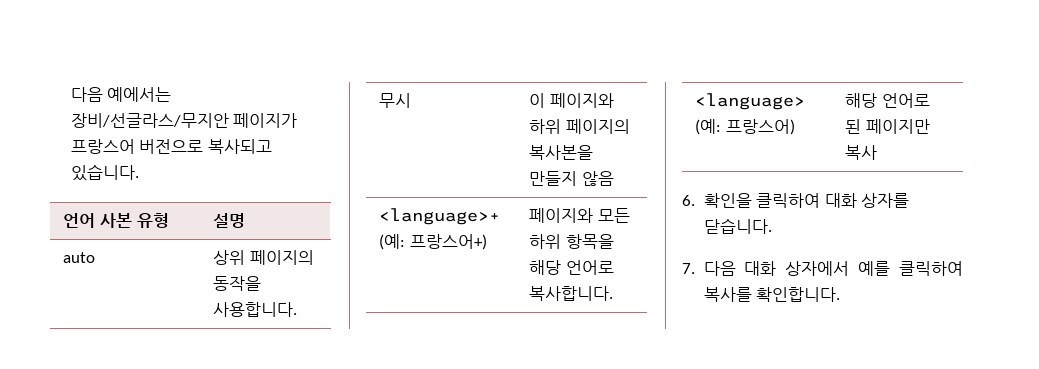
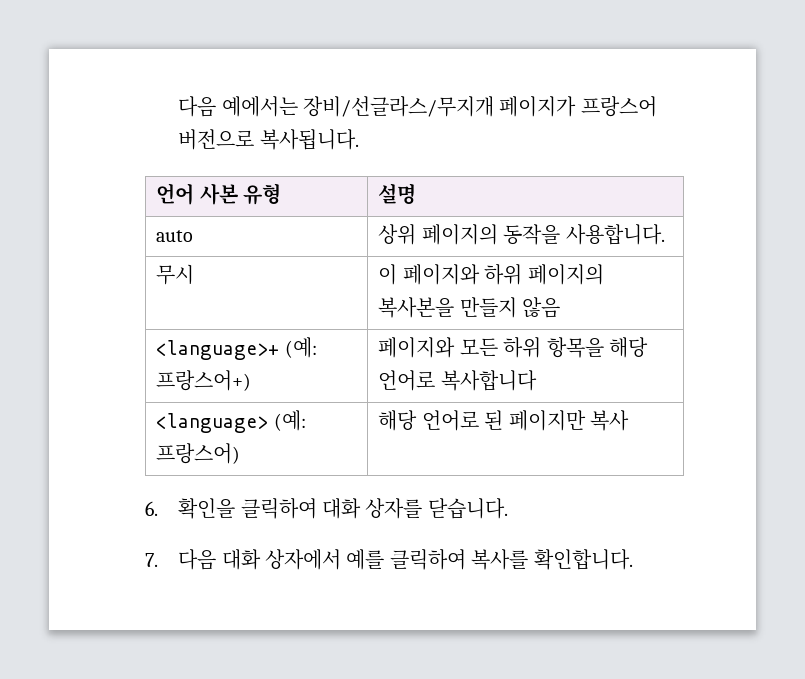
[70,113,229,128] 장비/선글라스/무지안 -> [302,96,494,117] 장비/선글라스/무지개
[208,139,273,154] [70,164,139,181] 복사되고 있습니다. -> [259,129,359,150] 복사됩니다.
[529,286,614,301] 복사합니다. -> [440,370,537,391] 복사합니다

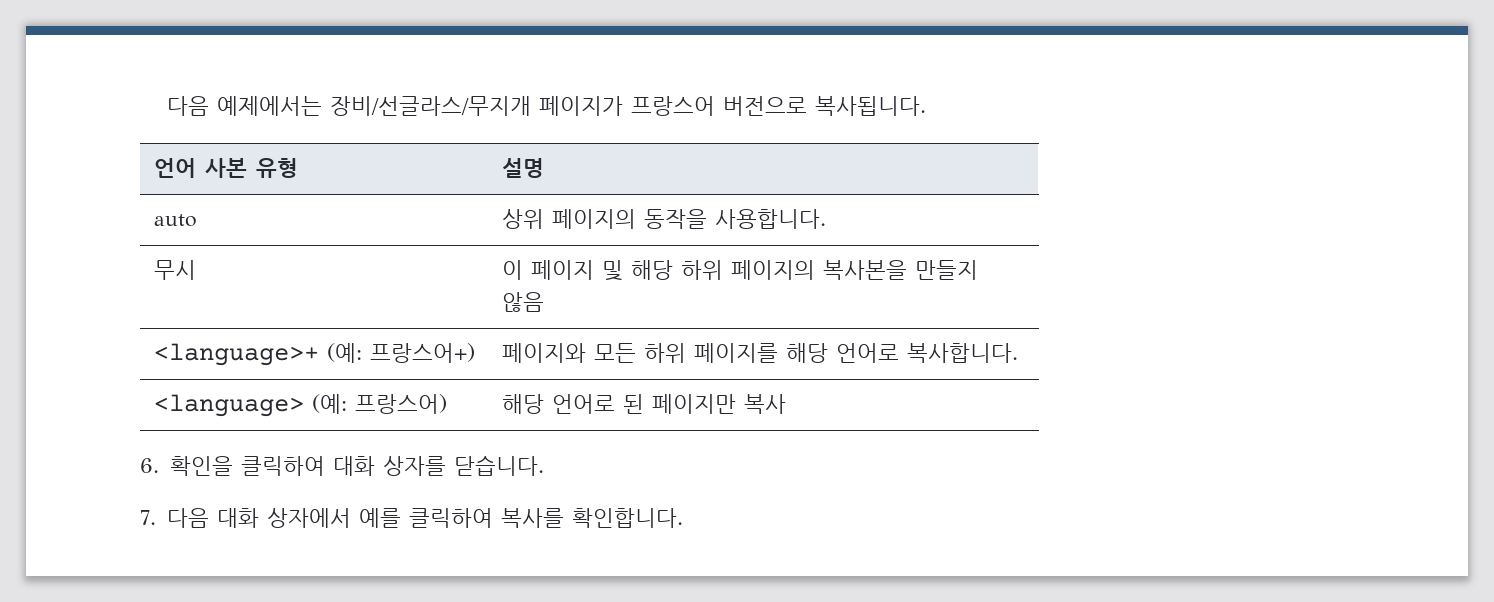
[178,96,298,117] 다음 예에서는 -> [167,96,323,116] 다음 예제에서는
[402,264,480,285] 페이지와 -> [530,260,673,281] 페이지 및 해당
[546,337,648,358] [378,370,537,391] 항목을 해당 언어로 복사합니다 -> [693,343,1018,363] 페이지를 해당 언어로 복사합니다.

